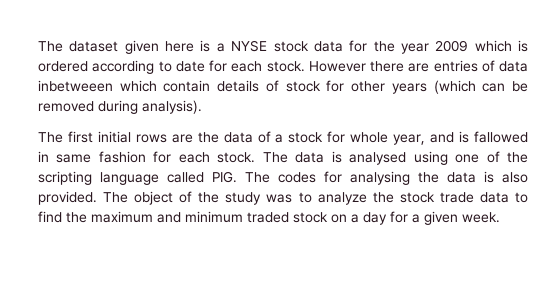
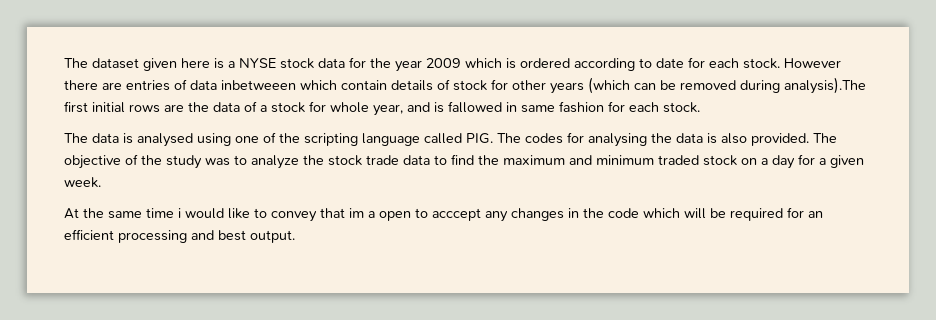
[142,100,202,114] [38,132,63,143] analysis). // The -> [784,77,866,94] analysis).The
(256, 157) none -> (700, 107) //
[134,191,174,205] object -> [64,155,121,169] objective
(500, 217) none -> [64,207,823,222] [64,229,295,243] // At the same time i would like to convey that im a open to acccept any changes in the code which will be required for an efficient processing and best output.

